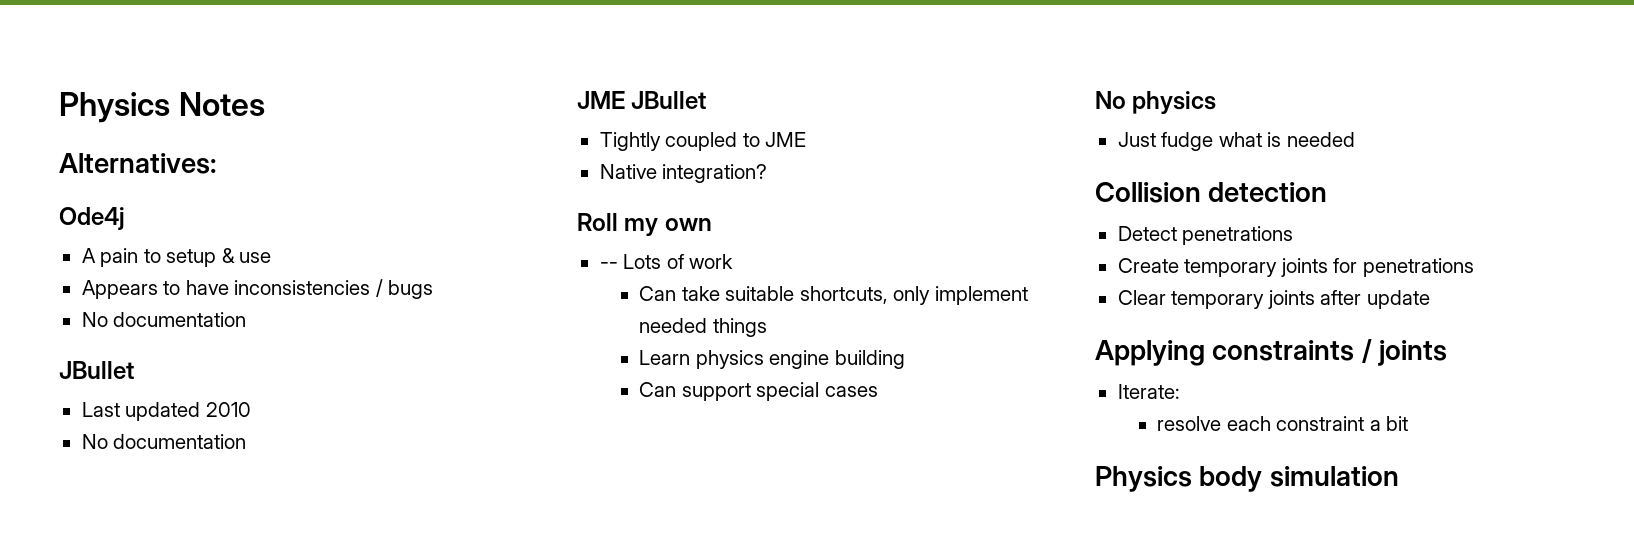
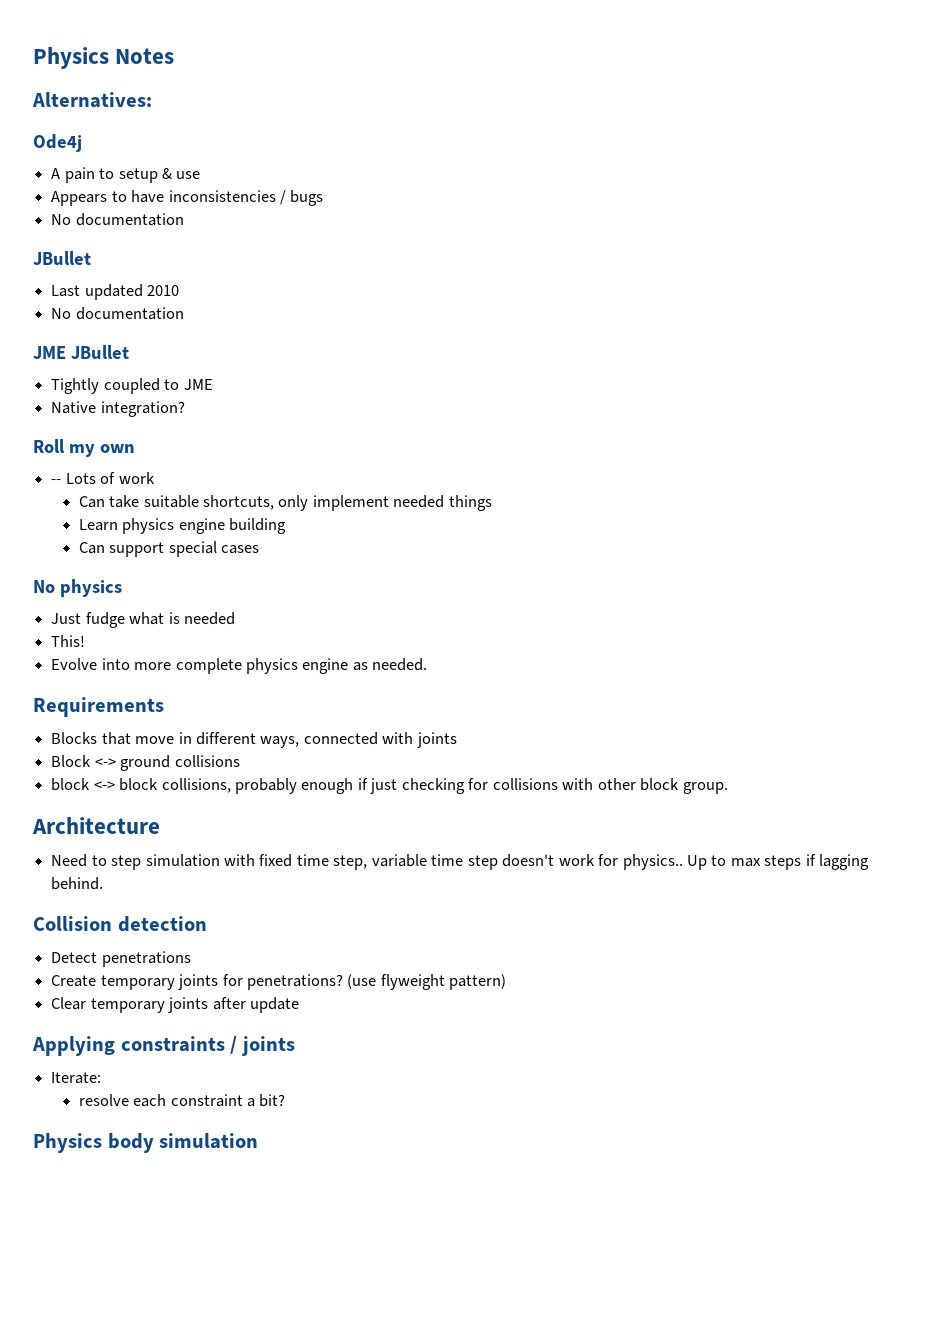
(1355, 139) none -> [51,635,86,647] [51,658,428,674] [33,697,164,717] [51,732,457,748] [51,755,240,771] [51,778,728,794] [32,817,160,834] [51,854,870,870] [51,877,104,890] // This! // Evolve into more complete physics engine as needed. // Requirements // Blocks that move in different ways, connected with joints // Block <-> ground collisions // block <-> block collisions, probably enough if just checking for collisions with other block group. // Architecture // Need to step simulation with fixed time step, variable time step doesn't work for physics.. Up to max steps if lagging behind.
[1362,258,1474,277] penetrations -> [246,974,507,990] penetrations? (use flyweight pattern)
[1386,416,1409,431] bit -> [259,1094,286,1107] bit?

